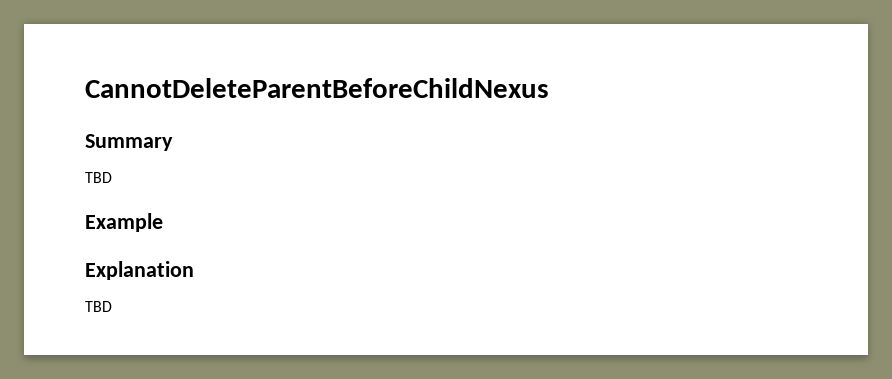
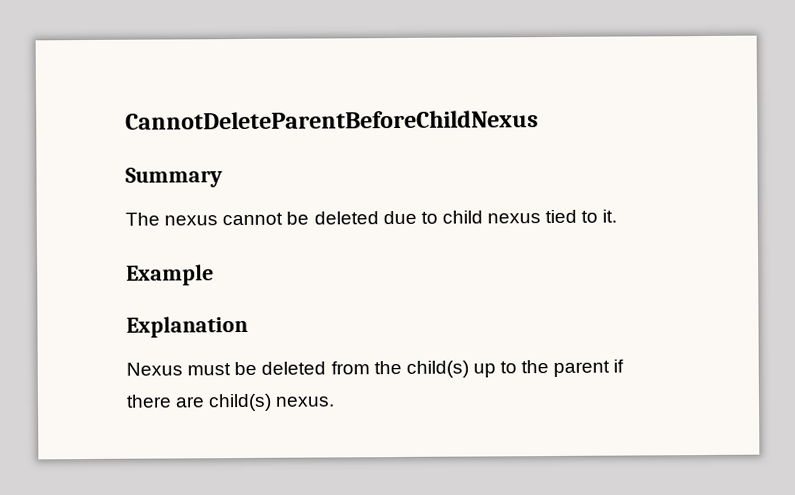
[85,172,112,183] [85,213,163,232] [85,261,194,280] [85,301,112,312] TBD // Example // Explanation // TBD -> [125,209,618,226] [126,264,214,286] [126,315,248,338] [126,359,625,378] [126,393,336,412] The nexus cannot be deleted due to child nexus tied to it. // Example // Explanation // Nexus must be deleted from the child(s) up to the parent if there are child(s) nexus.

